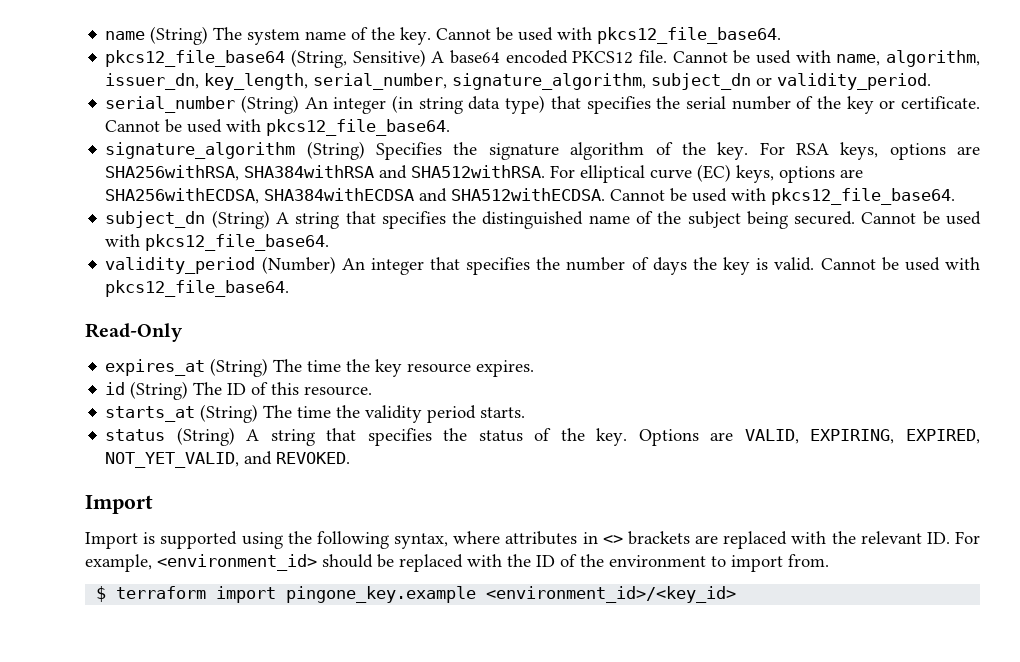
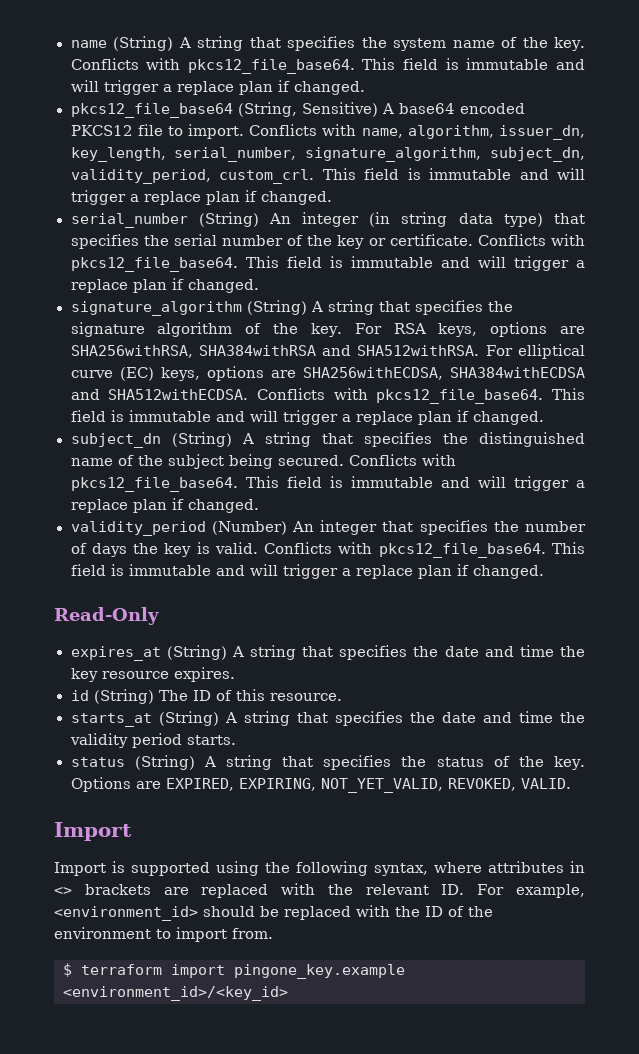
[213,27,243,40] The -> [178,36,387,51] A string that specifies the
[436,27,782,44] Cannot be used with pkcs12_file_base64. -> [70,58,586,74] [70,80,365,95] Conflicts with pkcs12_file_base64. This field is immutable and will trigger a replace plan if changed.
[639,50,792,64] file. Cannot be used -> [137,124,318,139] file to import. Conflicts
[651,73,932,90] subject_dn or validity_period. -> [489,147,585,162] [70,168,585,184] [70,190,332,205] subject_dn, validity_period, custom_crl. This field is immutable and will trigger a replace plan if changed.
[105,119,451,136] [105,141,443,160] Cannot be used with pkcs12_file_base64. // signature_algorithm (String) Specifies -> [477,234,585,246] [70,256,585,272] [70,278,259,293] [70,300,483,316] Conflicts with pkcs12_file_base64. This field is immutable and will trigger a replace plan if changed. // signature_algorithm (String) A string that specifies
[610,188,956,205] Cannot be used with pkcs12_file_base64. -> [256,388,585,404] [70,410,544,425] Conflicts with pkcs12_file_base64. This field is immutable and will trigger a replace plan if changed.
[861,211,981,225] [105,234,330,251] Cannot be used with pkcs12_file_base64. -> [348,454,456,466] [70,476,585,492] [70,498,259,513] Conflicts with pkcs12_file_base64. This field is immutable and will trigger a replace plan if changed.
[820,257,980,271] [105,280,290,297] [85,323,183,342] [105,358,303,377] Cannot be used with pkcs12_file_base64. // Read-Only // expires_at (String) The -> [264,542,585,558] [70,564,544,579] [54,607,159,625] [70,645,514,661] Conflicts with pkcs12_file_base64. This field is immutable and will trigger a replace plan if changed. // Read-Only // expires_at (String) A string that specifies the date and
[263,405,293,418] The -> [224,711,512,726] A string that specifies the date and
[744,429,980,444] [105,451,351,468] VALID, EXPIRING, EXPIRED, NOT_YET_VALID, and REVOKED. -> [165,778,571,793] EXPIRED, EXPIRING, NOT_YET_VALID, REVOKED, VALID.

